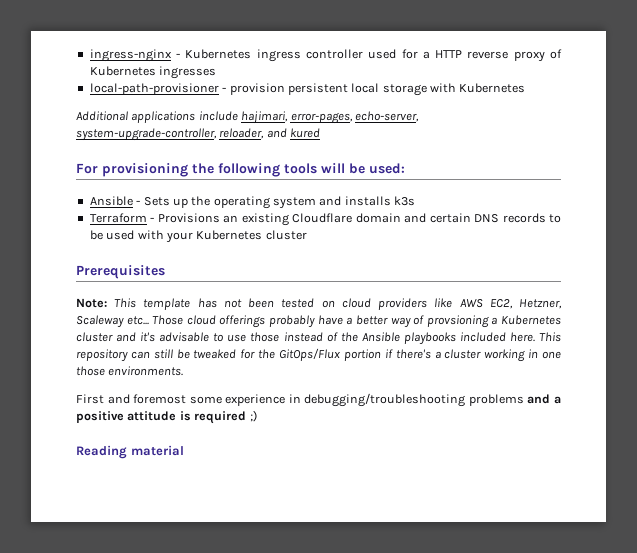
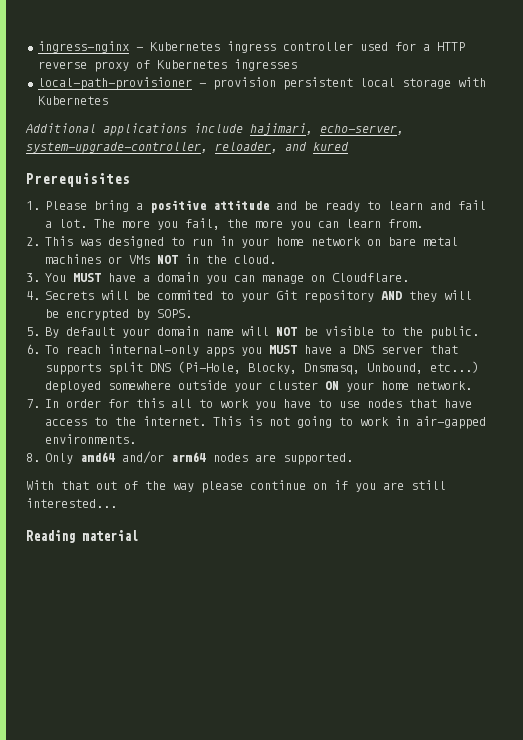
[290,112,353,124] error-pages, -> (313, 129) none
[76,163,405,177] [89,196,416,209] [89,213,562,226] [89,230,307,243] [76,265,165,279] [76,298,562,310] [76,315,562,328] [76,332,561,345] [76,348,561,362] [76,366,184,376] [76,393,561,407] [76,410,257,424] For provisioning the following tools will be used: // Ansible - Sets up the operating system and installs k3s // Terraform - Provisions an existing Cloudflare domain and certain DNS records to be used with your Kubernetes cluster // Prerequisites // Note: This template has not been tested on cloud providers like AWS EC2, Hetzner, Scaleway etc... Those cloud offerings probably have a better way of provsioning a Kubernetes cluster and it's advisable to use those instead of the Ansible playbooks included here. This repository can still be tweaked for the GitOps/Flux portion if there's a cluster working in one those environments. // First and foremost some experience in debugging/troubleshooting problems and a positive attitude is required ;) -> [26,173,130,187] [26,200,487,213] [45,218,424,230] [26,236,459,248] [45,254,277,264] [26,272,410,284] [26,290,473,303] [45,309,193,321] [26,326,480,339] [26,344,459,357] [45,361,480,375] [45,380,473,393] [26,398,473,410] [45,416,487,429] [45,434,137,444] [26,451,354,465] [26,480,446,493] [26,498,117,508] Prerequisites // 1. Please bring a positive attitude and be ready to learn and fail a lot. The more you fail, the more you can learn from. // 2. This was designed to run in your home network on bare metal machines or VMs NOT in the cloud. // 3. You MUST have a domain you can manage on Cloudflare. // 4. Secrets will be commited to your Git repository AND they will be encrypted by SOPS. // 5. By default your domain name will NOT be visible to the public. // 6. To reach internal-only apps you MUST have a DNS server that supports split DNS (Pi-Hole, Blocky, Dnsmasq, Unbound, etc...) deployed somewhere outside your cluster ON your home network. // 7. In order for this all to work you have to use nodes that have access to the internet. This is not going to work in air-gapped environments. // 8. Only amd64 and/or arm64 nodes are supported. // With that out of the way please continue on if you are still interested...

